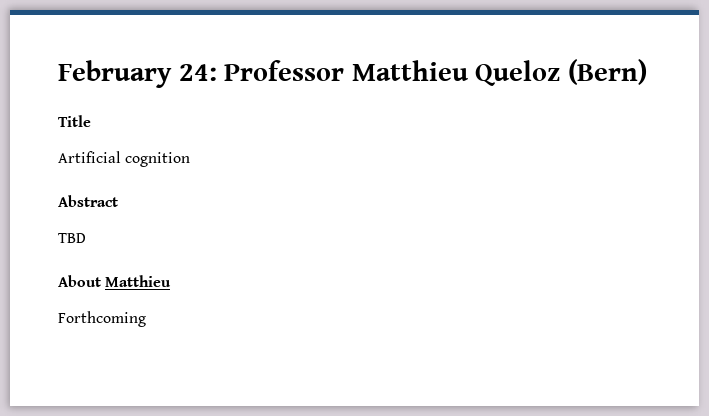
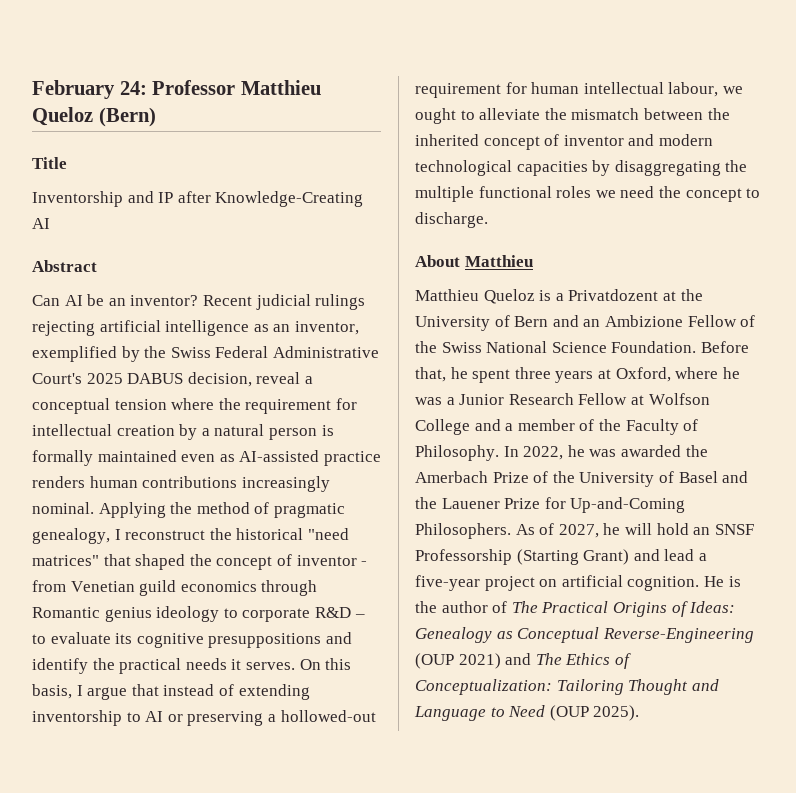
[58,151,191,167] [58,195,118,207] [58,233,86,243] [58,275,172,287] [58,311,146,327] Artificial cognition // Abstract // TBD // About Matthieu // Forthcoming -> [32,191,364,207] [32,218,50,229] [32,260,97,272] [32,294,366,310] [32,320,359,336] [32,346,379,362] [32,372,313,387] [32,398,357,414] [32,424,334,440] [32,450,381,466] [32,476,330,492] [32,502,345,518] [32,528,349,544] [32,554,368,570] [32,580,318,596] [32,606,365,622] [32,632,352,648] [32,658,352,674] [32,684,310,700] [32,710,376,726] [415,82,743,98] [415,108,730,124] [415,134,713,150] [415,160,748,176] [415,186,761,202] [415,212,488,228] [415,255,533,267] [415,289,703,304] [415,315,756,331] [415,341,749,353] [415,367,740,383] [415,393,710,405] [415,419,699,435] [415,445,708,461] [415,471,749,487] [415,497,686,513] [415,523,754,539] [415,549,707,565] [415,575,741,591] [415,601,736,617] [415,627,754,643] [415,653,631,669] [415,679,719,695] [414,705,640,721] Inventorship and IP after Knowledge-Creating AI // Abstract // Can AI be an inventor? Recent judicial rulings rejecting artificial intelligence as an inventor, exemplified by the Swiss Federal Administrative Court's 2025 DABUS decision, reveal a conceptual tension where the requirement for intellectual creation by a natural person is formally maintained even as AI-assisted practice renders human contributions increasingly nominal. Applying the method of pragmatic genealogy, I reconstruct the historical "need matrices" that shaped the concept of inventor - from Venetian guild economics through Romantic genius ideology to corporate R&D – to evaluate its cognitive presuppositions and identify the practical needs it serves. On this basis, I argue that instead of extending inventorship to AI or preserving a hollowed-out requirement for human intellectual labour, we ought to alleviate the mismatch between the inherited concept of inventor and modern technological capacities by disaggregating the multiple functional roles we need the concept to discharge. // About Matthieu // Matthieu Queloz is a Privatdozent at the University of Bern and an Ambizione Fellow of the Swiss National Science Foundation. Before that, he spent three years at Oxford, where he was a Junior Research Fellow at Wolfson College and a member of the Faculty of Philosophy. In 2022, he was awarded the Amerbach Prize of the University of Basel and the Lauener Prize for Up-and-Coming Philosophers. As of 2027, he will hold an SNSF Professorship (Starting Grant) and lead a five-year project on artificial cognition. He is the author of The Practical Origins of Ideas: Genealogy as Conceptual Reverse-Engineering (OUP 2021) and The Ethics of Conceptualization: Tailoring Thought and Language to Need (OUP 2025).

